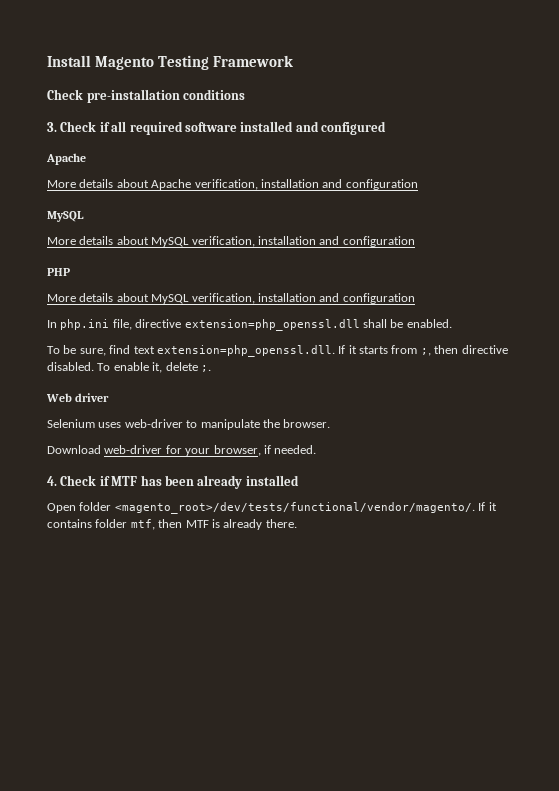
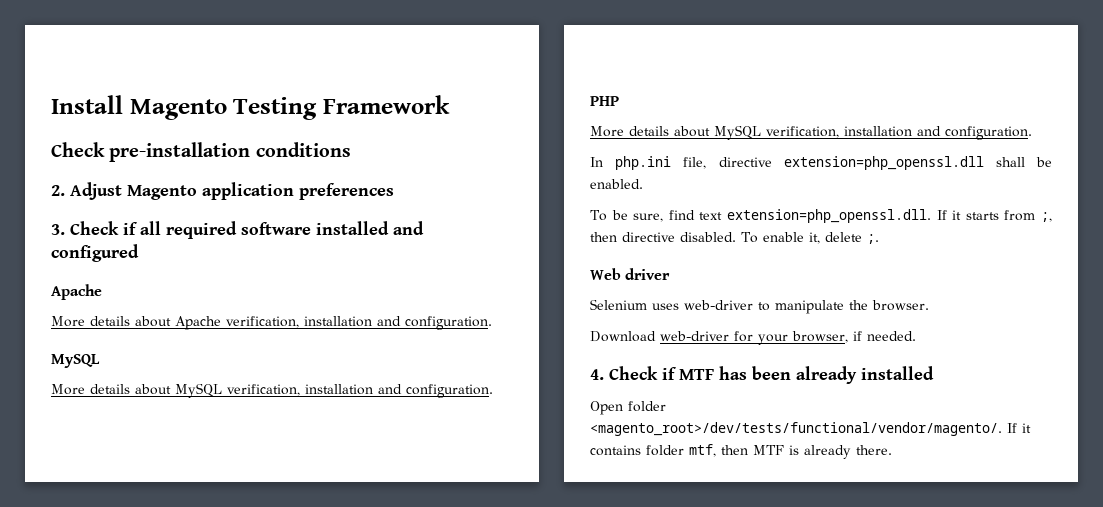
(246, 94) none -> [51,182,394,200] // 2. Adjust Magento application preferences
[345,179,418,190] configuration -> [405,316,492,330] configuration.
[342,236,415,247] configuration -> [406,384,493,398] configuration.
[342,293,415,304] configuration -> [945,126,1032,140] configuration.

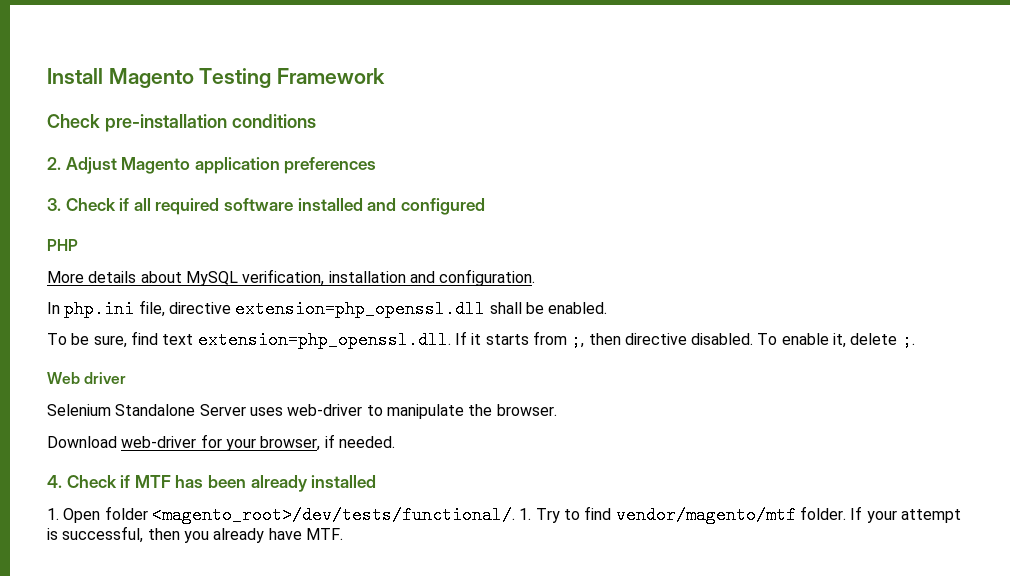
[51,284,102,300] [51,316,492,330] [51,354,100,368] [51,383,493,398] // Apache // More details about Apache verification, installation and configuration. // MySQL // More details about MySQL verification, installation and configuration. -> (485, 206) none
(647, 304) none -> [115,404,246,416] Standalone Server
(934, 373) none -> [47,508,59,520] 1.
[590,422,1031,436] [590,444,892,459] <magento_root>/dev/tests/functional/vendor/magento/. If it contains folder mtf, then MTF is already there. -> [151,506,961,524] [47,526,343,543] <magento_root>/dev/tests/functional/. 1. Try to find vendor/magento/mtf folder. If your attempt is successful, then you already have MTF.

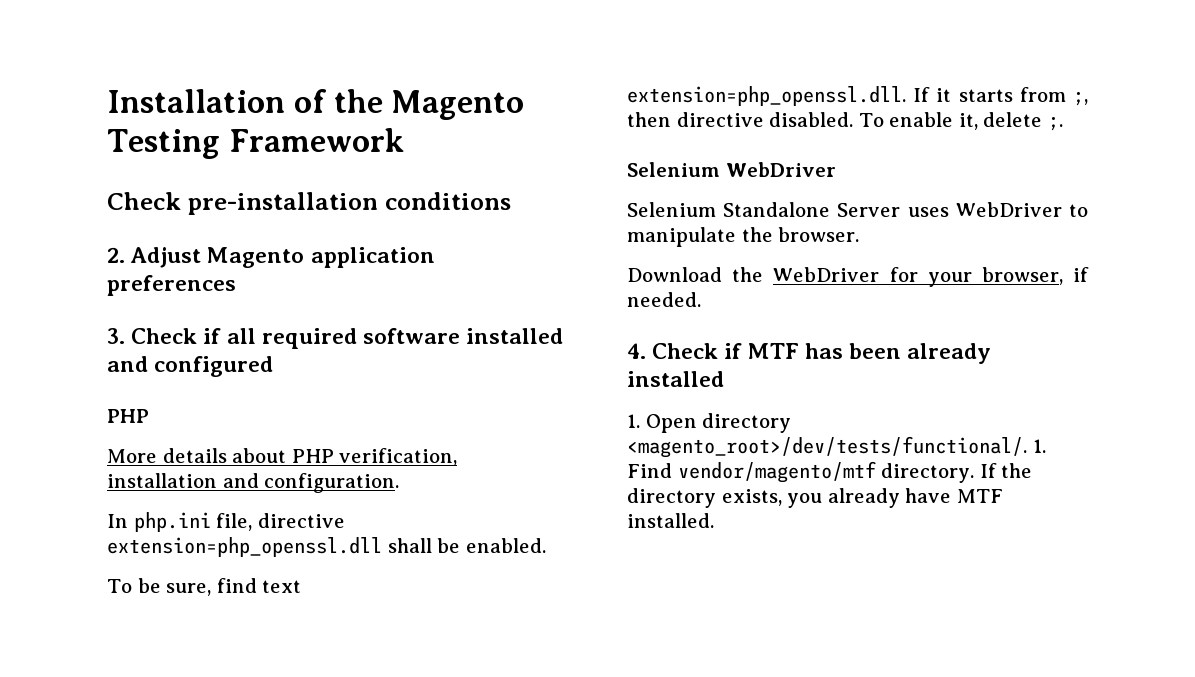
[47,68,103,84] Install -> [107,89,383,113] Installation of the
[185,271,238,286] MySQL -> [291,449,334,463] PHP
[47,372,127,384] Web driver -> [627,162,836,177] Selenium WebDriver
[287,404,363,416] web-driver -> [955,202,1062,217] WebDriver
[121,436,197,448] web-driver -> [732,267,880,282] the WebDriver
[104,506,148,520] folder -> [702,413,792,433] directory
[535,506,961,524] [47,526,180,543] Try to find vendor/magento/mtf folder. If your attempt is successful, then -> [627,461,1033,483] [627,488,782,508] Find vendor/magento/mtf directory. If the directory exists,
[305,528,343,540] MTF. -> [956,489,1003,503] [627,513,714,528] MTF installed.

